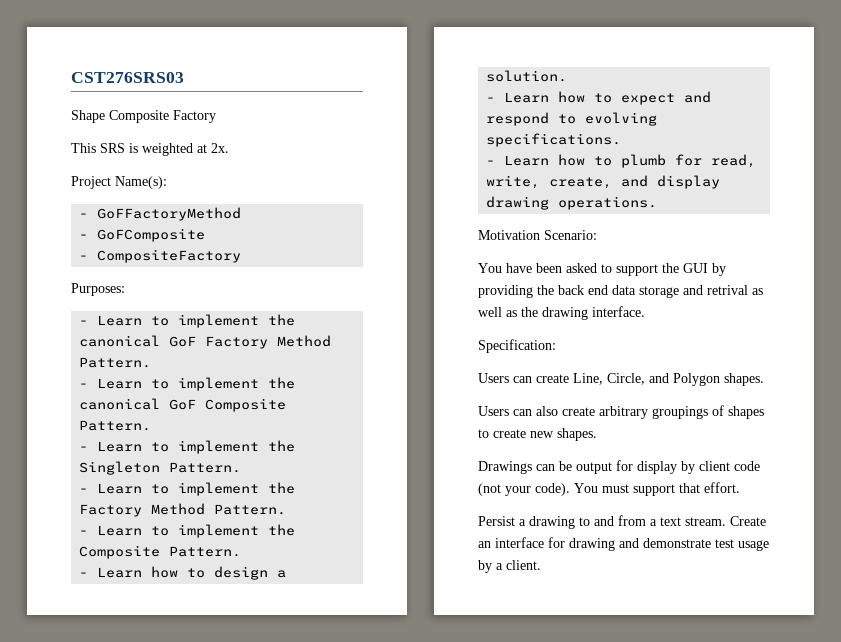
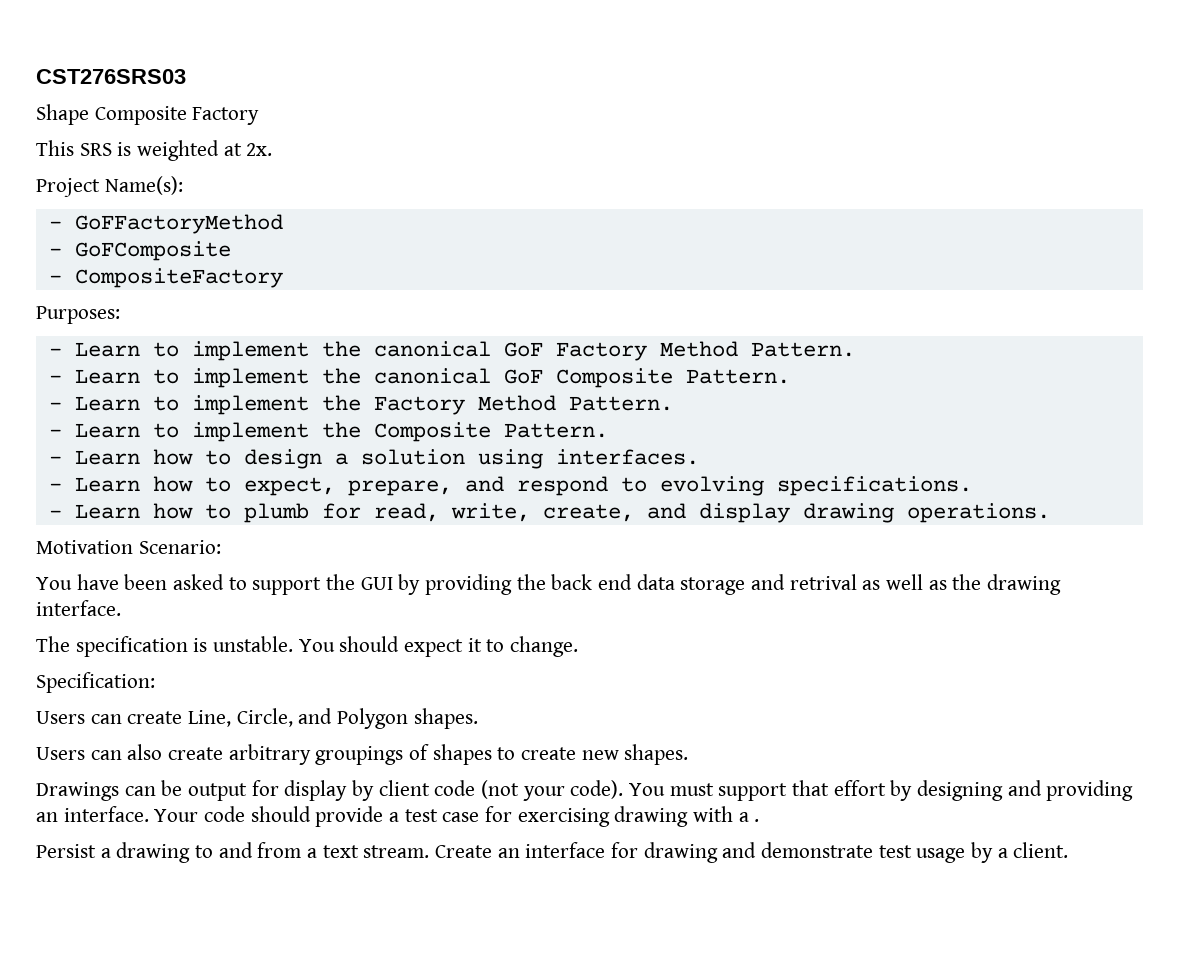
[79,440,296,454] [79,461,242,475] // - Learn to implement the Singleton Pattern. -> (790, 376) none
[486,70,568,82] [486,91,676,105] solution. // - Learn how to expect -> [360,449,699,469] [48,476,452,496] solution using interfaces. // - Learn how to expect, prepare,
(645, 311) none -> [36,636,579,657] // The specification is unstable. You should expect it to change.
[704,482,740,493] effort. -> [833,780,1134,801] [36,806,760,827] effort by designing and providing an interface. Your code should provide a test case for exercising drawing with a .

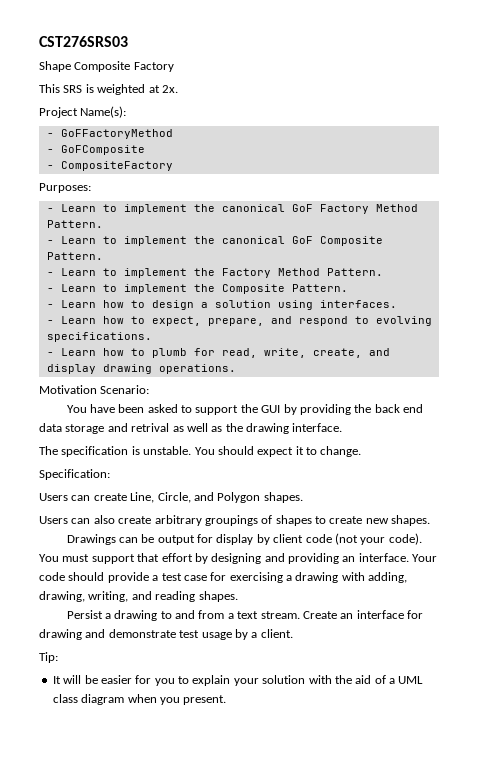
(610, 817) none -> [286,575,292,581] a
[738,812,760,822] a . -> [368,572,408,583] [39,591,238,602] adding, drawing, writing, and reading shapes.
(1069, 850) none -> [39,652,58,663] [52,675,424,686] [52,694,227,705] // Tip: // It will be easier for you to explain your solution with the aid of a UML class diagram when you present.

